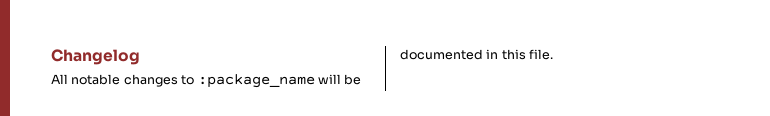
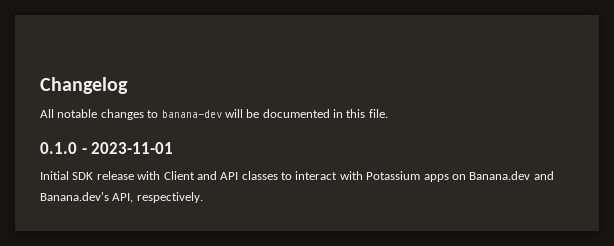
[197,74,315,88] :package_name -> [161,110,222,118] banana-dev
(554, 54) none -> [40,142,174,154] [40,171,554,182] [40,192,203,203] // 0.1.0 - 2023-11-01 // Initial SDK release with Client and API classes to interact with Potassium apps on Banana.dev and Banana.dev's API, respectively.

